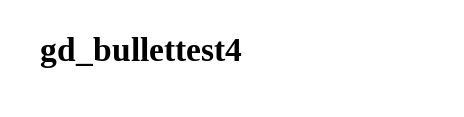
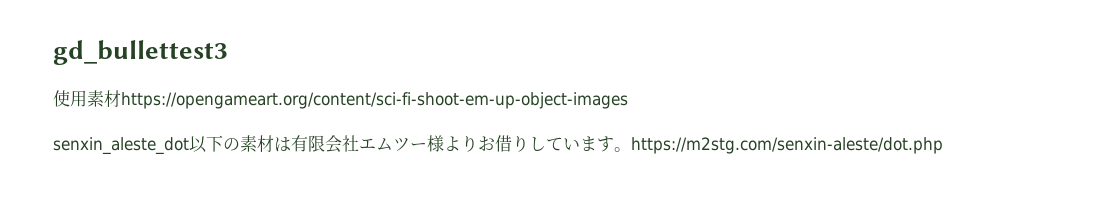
[40,37,242,68] gd_bullettest4 -> [53,40,228,65] [53,90,628,109] [53,135,943,155] gd_bullettest3 // 使用素材https://opengameart.org/content/sci-fi-shoot-em-up-object-images // senxin_aleste_dot以下の素材は有限会社エムツー様よりお借りしています。https://m2stg.com/senxin-aleste/dot.php

